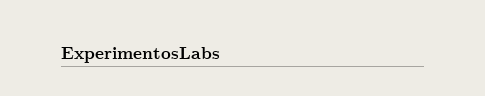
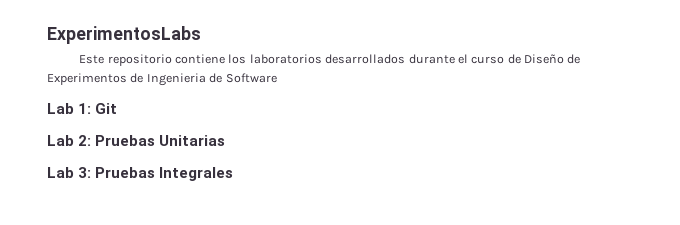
(220, 55) none -> [79,54,581,66] [47,73,277,86] [47,103,118,114] [47,135,226,146] [47,167,234,181] // Este repositorio contiene los laboratorios desarrollados durante el curso de Diseño de Experimentos de Ingenieria de Software // Lab 1: Git // Lab 2: Pruebas Unitarias // Lab 3: Pruebas Integrales

